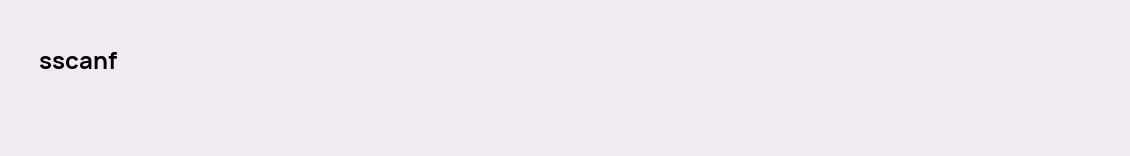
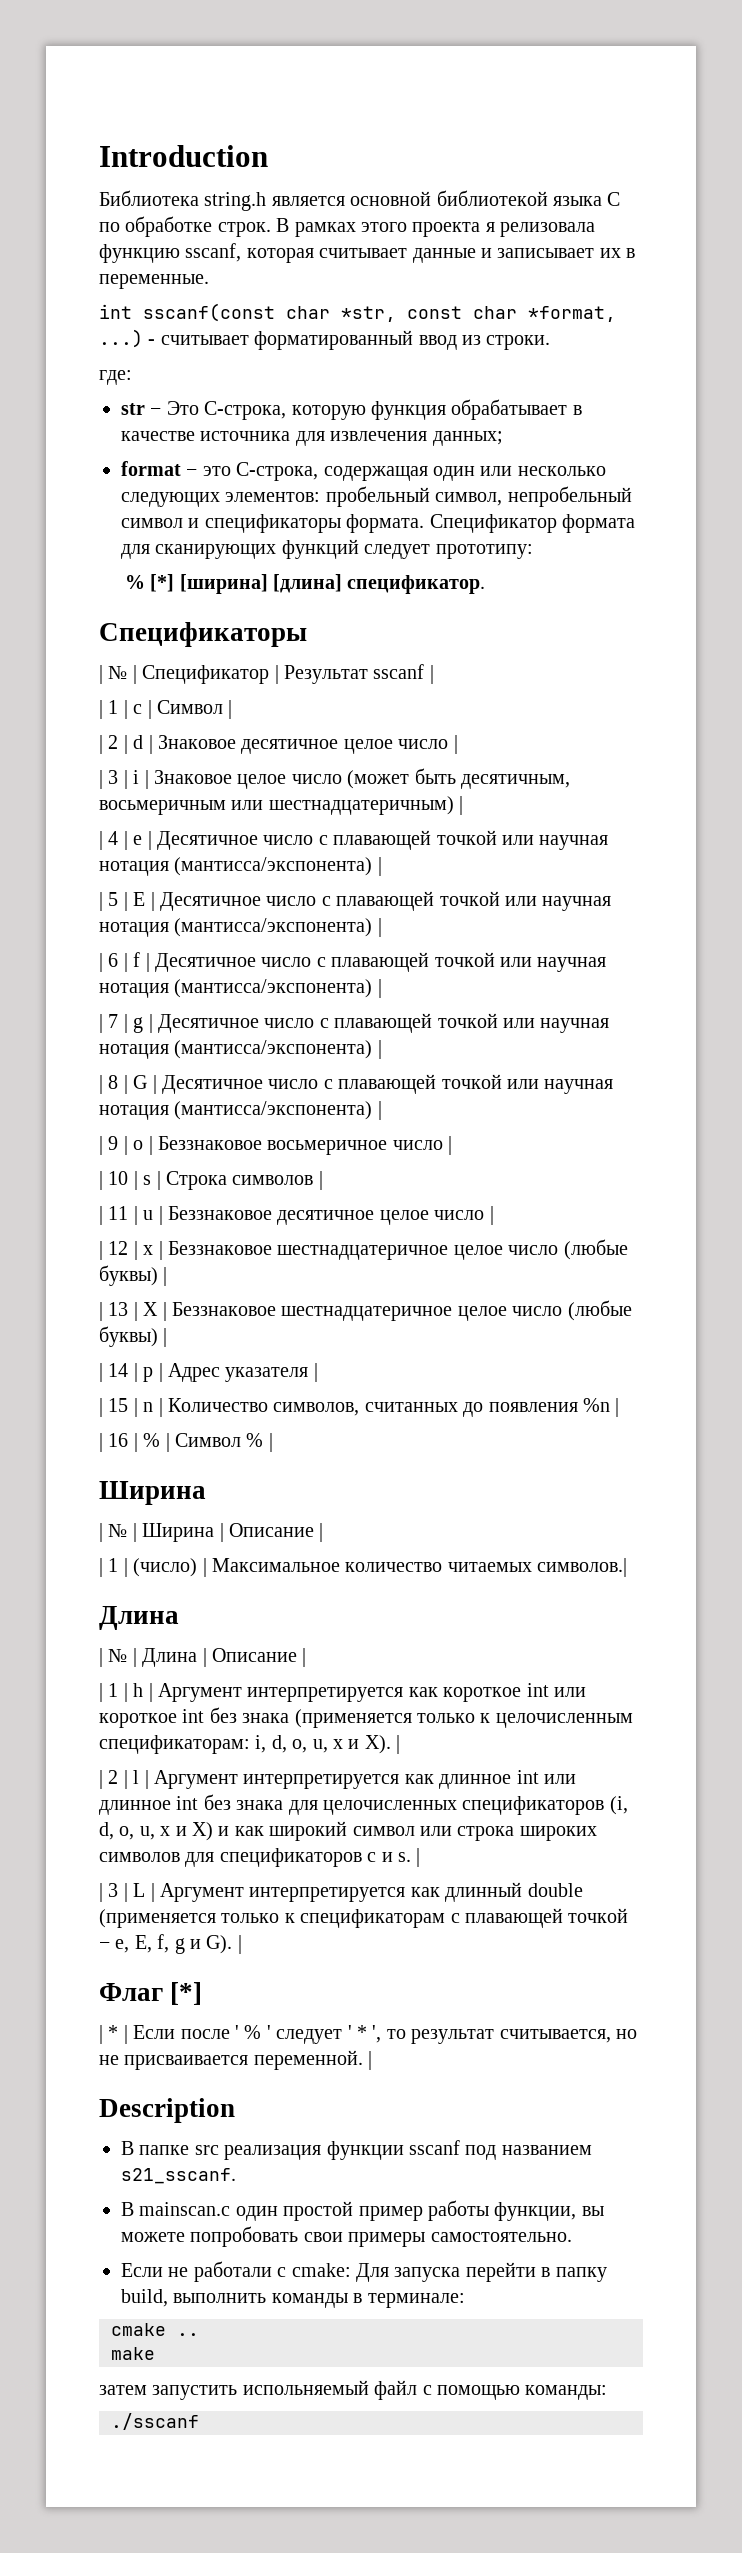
[39,52,117,69] sscanf -> [99,145,268,167] [99,190,621,211] [99,216,596,237] [99,243,636,263] [99,274,209,289] [99,303,616,322] [99,329,551,350] [99,370,132,385] [121,399,582,420] [121,431,503,446] [121,461,606,481] [121,486,632,507] [121,514,635,533] [121,539,533,559] [124,574,486,594] [99,622,307,647] [99,664,434,684] [99,700,233,719] [99,735,458,754] [99,768,570,789] [99,796,464,815] [99,830,609,850] [99,857,382,876] [99,891,612,911] [99,918,382,937] [99,952,607,972] [99,979,382,998] [99,1013,610,1033] [99,1040,382,1059] [99,1074,614,1094] [99,1101,382,1120] [99,1136,453,1155] [99,1171,323,1190] [99,1206,494,1225] [99,1239,628,1260] [99,1265,168,1286] [99,1300,632,1321] [99,1326,168,1347] [99,1363,318,1382] [99,1398,620,1417] [99,1433,273,1452] [99,1481,206,1505] [99,1523,324,1542] [99,1558,628,1577] [99,1606,179,1630] [99,1648,307,1667] [99,1683,586,1702] [99,1707,633,1728] [99,1735,401,1754] [99,1770,576,1789] [99,1794,628,1815] [99,1821,597,1841] [99,1848,421,1867] [99,1882,583,1902] [99,1908,629,1928] [99,1934,242,1954] [99,1982,203,2005] [99,2025,637,2044] [99,2050,373,2070] [99,2098,235,2123] [121,2140,592,2160] [121,2168,236,2184] [121,2200,604,2221] [121,2226,572,2247] [121,2261,607,2282] [121,2289,465,2308] [111,2323,199,2336] [111,2347,155,2360] [99,2380,608,2400] [111,2413,199,2430] Introduction // Библиотека string.h является основной библиотекой языка С по обработке строк. В рамках этого проекта я релизовала функцию sscanf, которая считывает данные и записывает их в переменные. // int sscanf(const char *str, const char *format, ...) - считывает форматированный ввод из строки. // где: // str − Это С-строка, которую функция обрабатывает в качестве источника для извлечения данных; // format − это С-строка, содержащая один или несколько следующих элементов: пробельный символ, непробельный символ и спецификаторы формата. Спецификатор формата для сканирующих функций следует прототипу: // % [*] [ширина] [длина] спецификатор. // Cпецификаторы // | № | Спецификатор | Результат sscanf | // | 1 | c | Символ | // | 2 | d | Знаковое десятичное целое число | // | 3 | i | Знаковое целое число (может быть десятичным, восьмеричным или шестнадцатеричным) | // | 4 | e | Десятичное число с плавающей точкой или научная нотация (мантисса/экспонента) | // | 5 | E | Десятичное число с плавающей точкой или научная нотация (мантисса/экспонента) | // | 6 | f | Десятичное число с плавающей точкой или научная нотация (мантисса/экспонента) | // | 7 | g | Десятичное число с плавающей точкой или научная нотация (мантисса/экспонента) | // | 8 | G | Десятичное число с плавающей точкой или научная нотация (мантисса/экспонента) | // | 9 | o | Беззнаковое восьмеричное число | // | 10 | s | Строка символов | // | 11 | u | Беззнаковое десятичное целое число | // | 12 | x | Беззнаковое шестнадцатеричное целое число (любые буквы) | // | 13 | X | Беззнаковое шестнадцатеричное целое число (любые буквы) | // | 14 | p | Адрес указателя | // | 15 | n | Количество символов, считанных до появления %n | // | 16 | % | Символ % | // Ширина // | № | Ширина | Описание | // | 1 | (число) | Максимальное количество читаемых символов.| // Длина // | № | Длина | Описание | // | 1 | h | Аргумент интерпретируется как короткое int или короткое int без знака (применяется только к целочисленным спецификаторам: i, d, o, u, x и X). | // | 2 | l | Аргумент интерпретируется как длинное int или длинное int без знака для целочисленных спецификаторов (i, d, o, u, x и X) и как широкий символ или строка широких символов для спецификаторов c и s. | // | 3 | L | Аргумент интерпретируется как длинный double (применяется только к спецификаторам с плавающей точкой − e, E, f, g и G). | // Флаг [*] // | * | Если после ' % ' следует ' * ', то результат считывается, но не присваивается переменной. | // Description // В папке src реализация функции sscanf под названием s21_sscanf. // В mainscan.c один простой пример работы функции, вы можете попробовать свои примеры самостоятельно. // Если не работали с cmake: Для запуска перейти в папку build, выполнить команды в терминале: // cmake .. // make // затем запустить испольняемый файл с помощью команды: // ./sscanf

